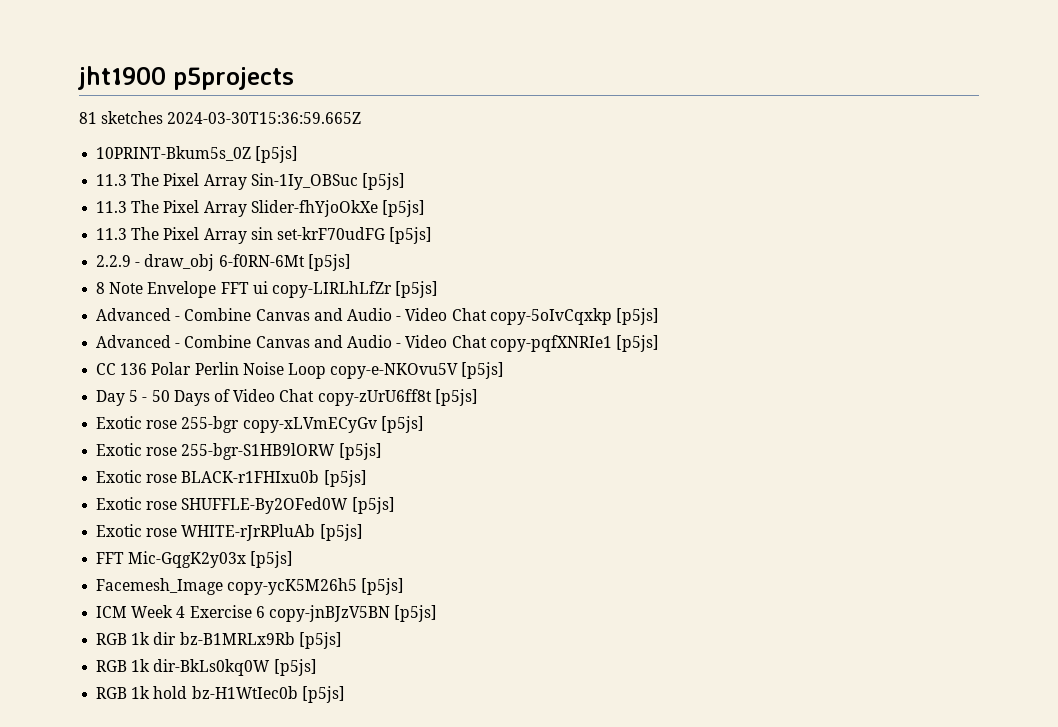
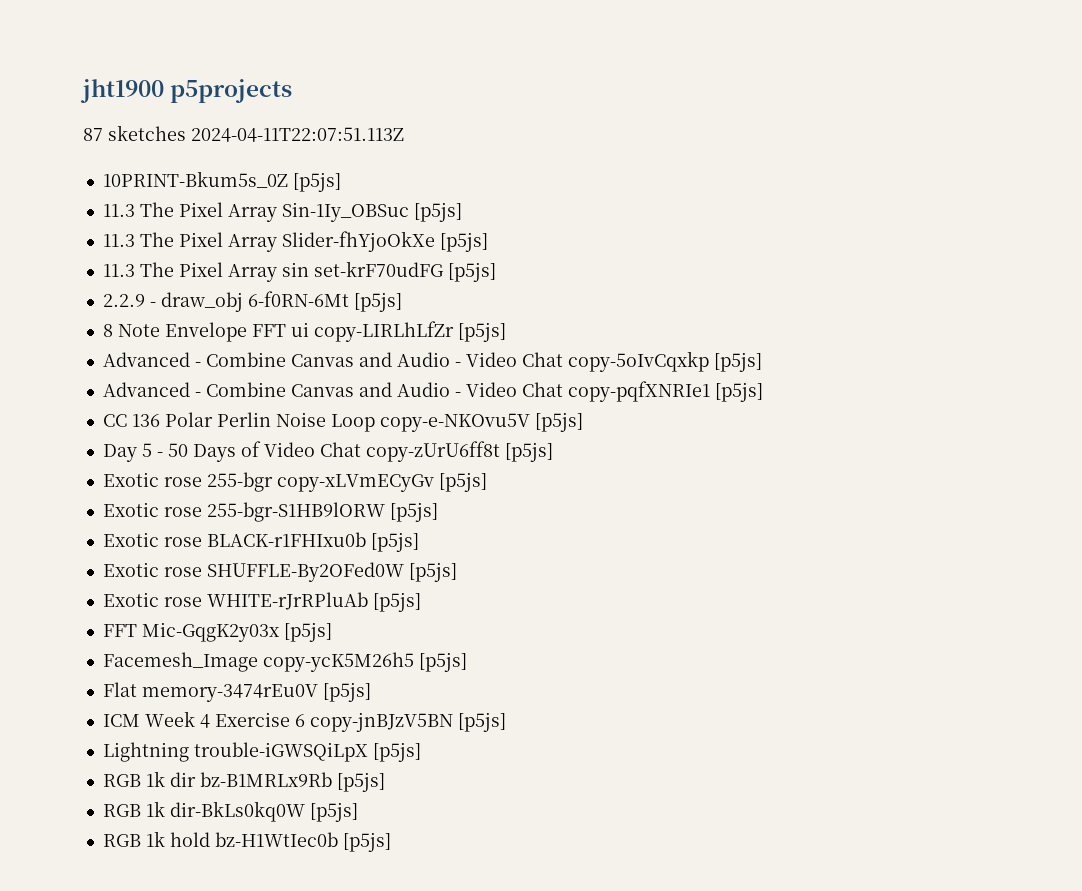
[79,111,362,124] 81 sketches 2024-03-30T15:36:59.665Z -> [83,125,404,142] 87 sketches 2024-04-11T22:07:51.113Z
(405, 586) none -> [102,682,371,702] // Flat memory-3474rEu0V [p5js]
(438, 613) none -> [102,742,421,762] // Lightning trouble-iGWSQiLpX [p5js]

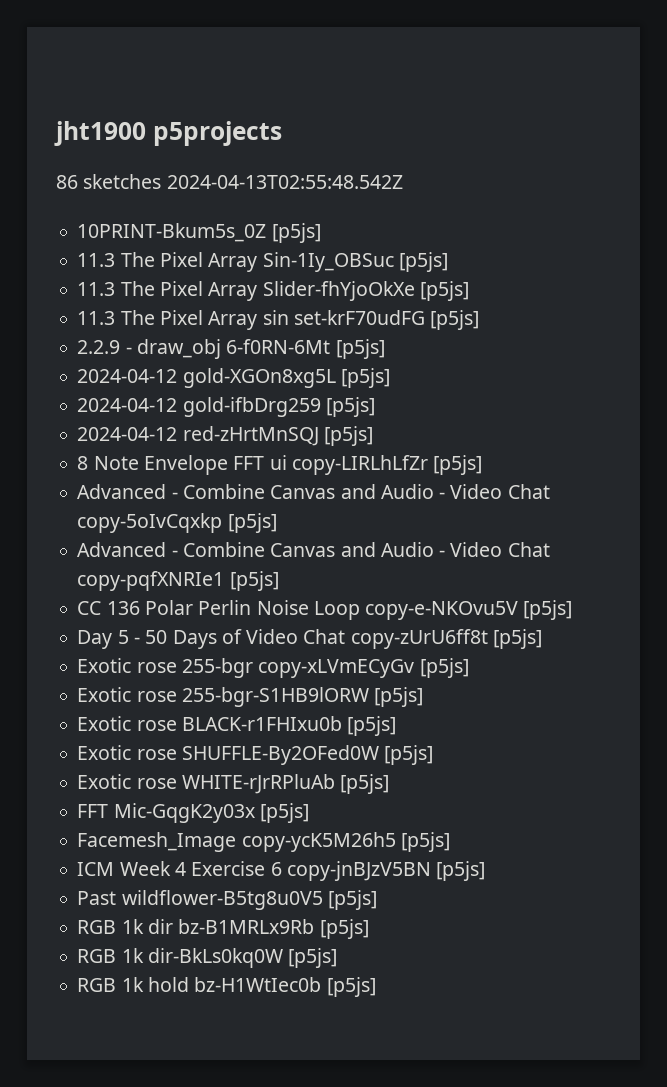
[83,125,404,142] 87 sketches 2024-04-11T22:07:51.113Z -> [56,174,403,189] 86 sketches 2024-04-13T02:55:48.542Z
(402, 302) none -> [77,368,390,388] [77,397,375,417] [77,426,373,446] // 2024-04-12 gold-XGOn8xg5L [p5js] // 2024-04-12 gold-ifbDrg259 [p5js] // 2024-04-12 red-zHrtMnSQJ [p5js]
[102,682,371,702] // Flat memory-3474rEu0V [p5js] -> (450, 842) none
[102,742,368,762] Lightning trouble-iGWSQiLpX -> [77,890,323,910] Past wildflower-B5tg8u0V5

